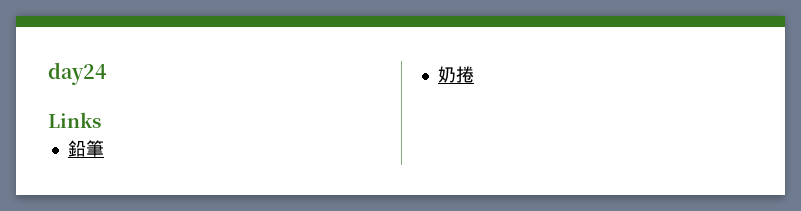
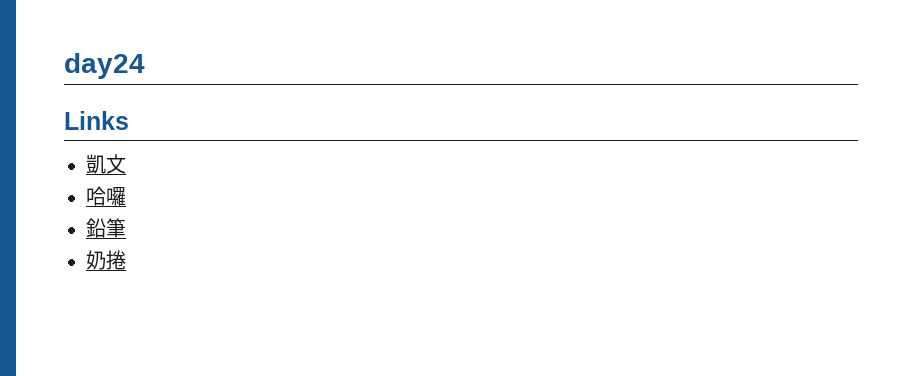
(101, 120) none -> [86,154,126,174] [86,186,126,206] // 凱文 // 哈囉

